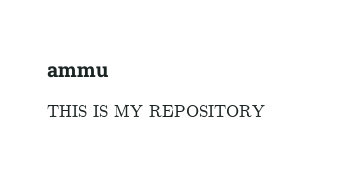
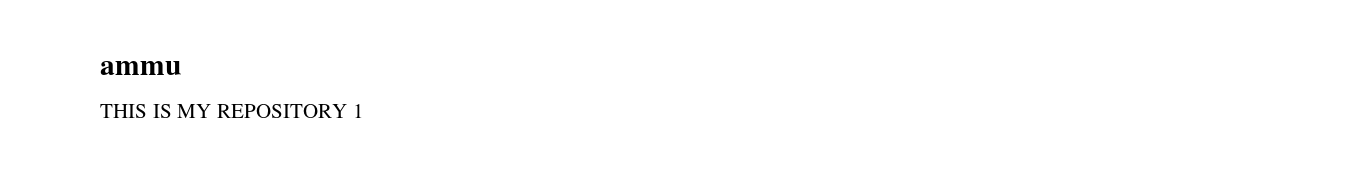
(265, 111) none -> [352,104,364,118] 1

